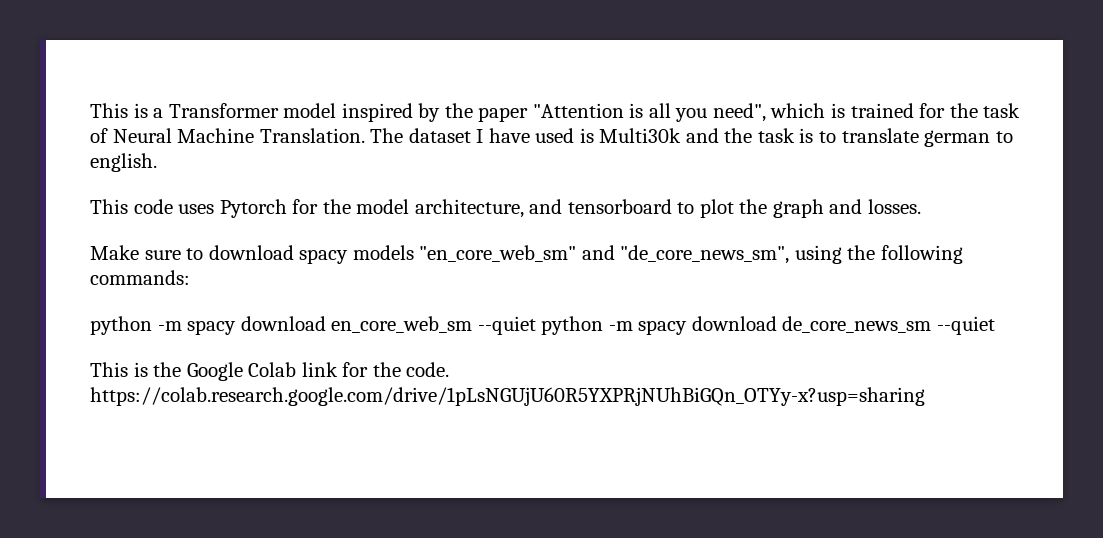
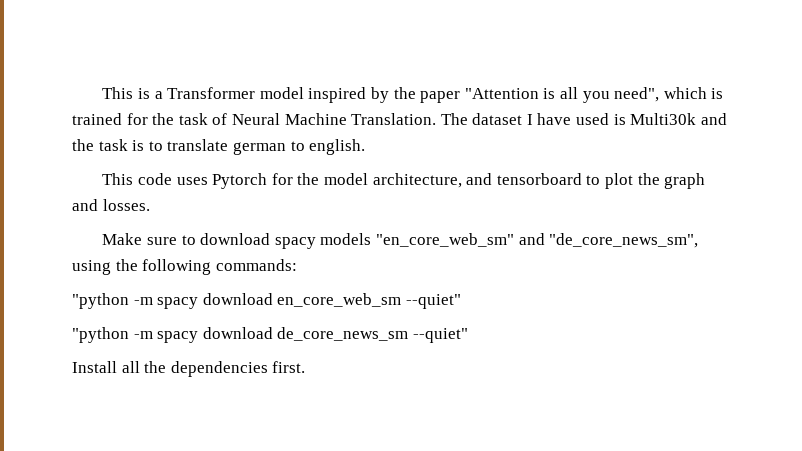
[90,316,152,335] python -> [72,293,129,309] "python
[477,316,604,335] --quiet python -> [405,294,461,309] [72,327,129,343] --quiet" // "python
[936,316,995,335] [90,362,450,381] [90,387,925,406] --quiet // This is the Google Colab link for the code. https://colab.research.google.com/drive/1pLsNGUjU60R5YXPRjNUhBiGQn_OTYy-x?usp=sharing -> [412,328,468,343] [72,361,306,377] --quiet" // Install all the dependencies first.

